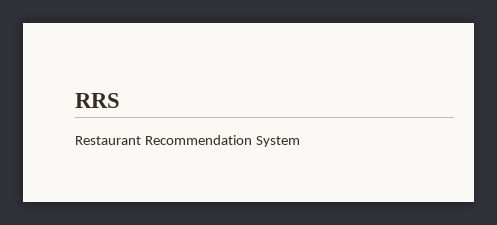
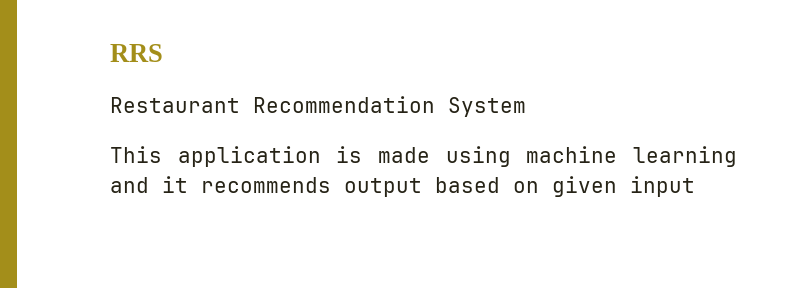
(300, 141) none -> [110,146,737,167] [110,176,695,197] // This application is made using machine learning and it recommends output based on given input

